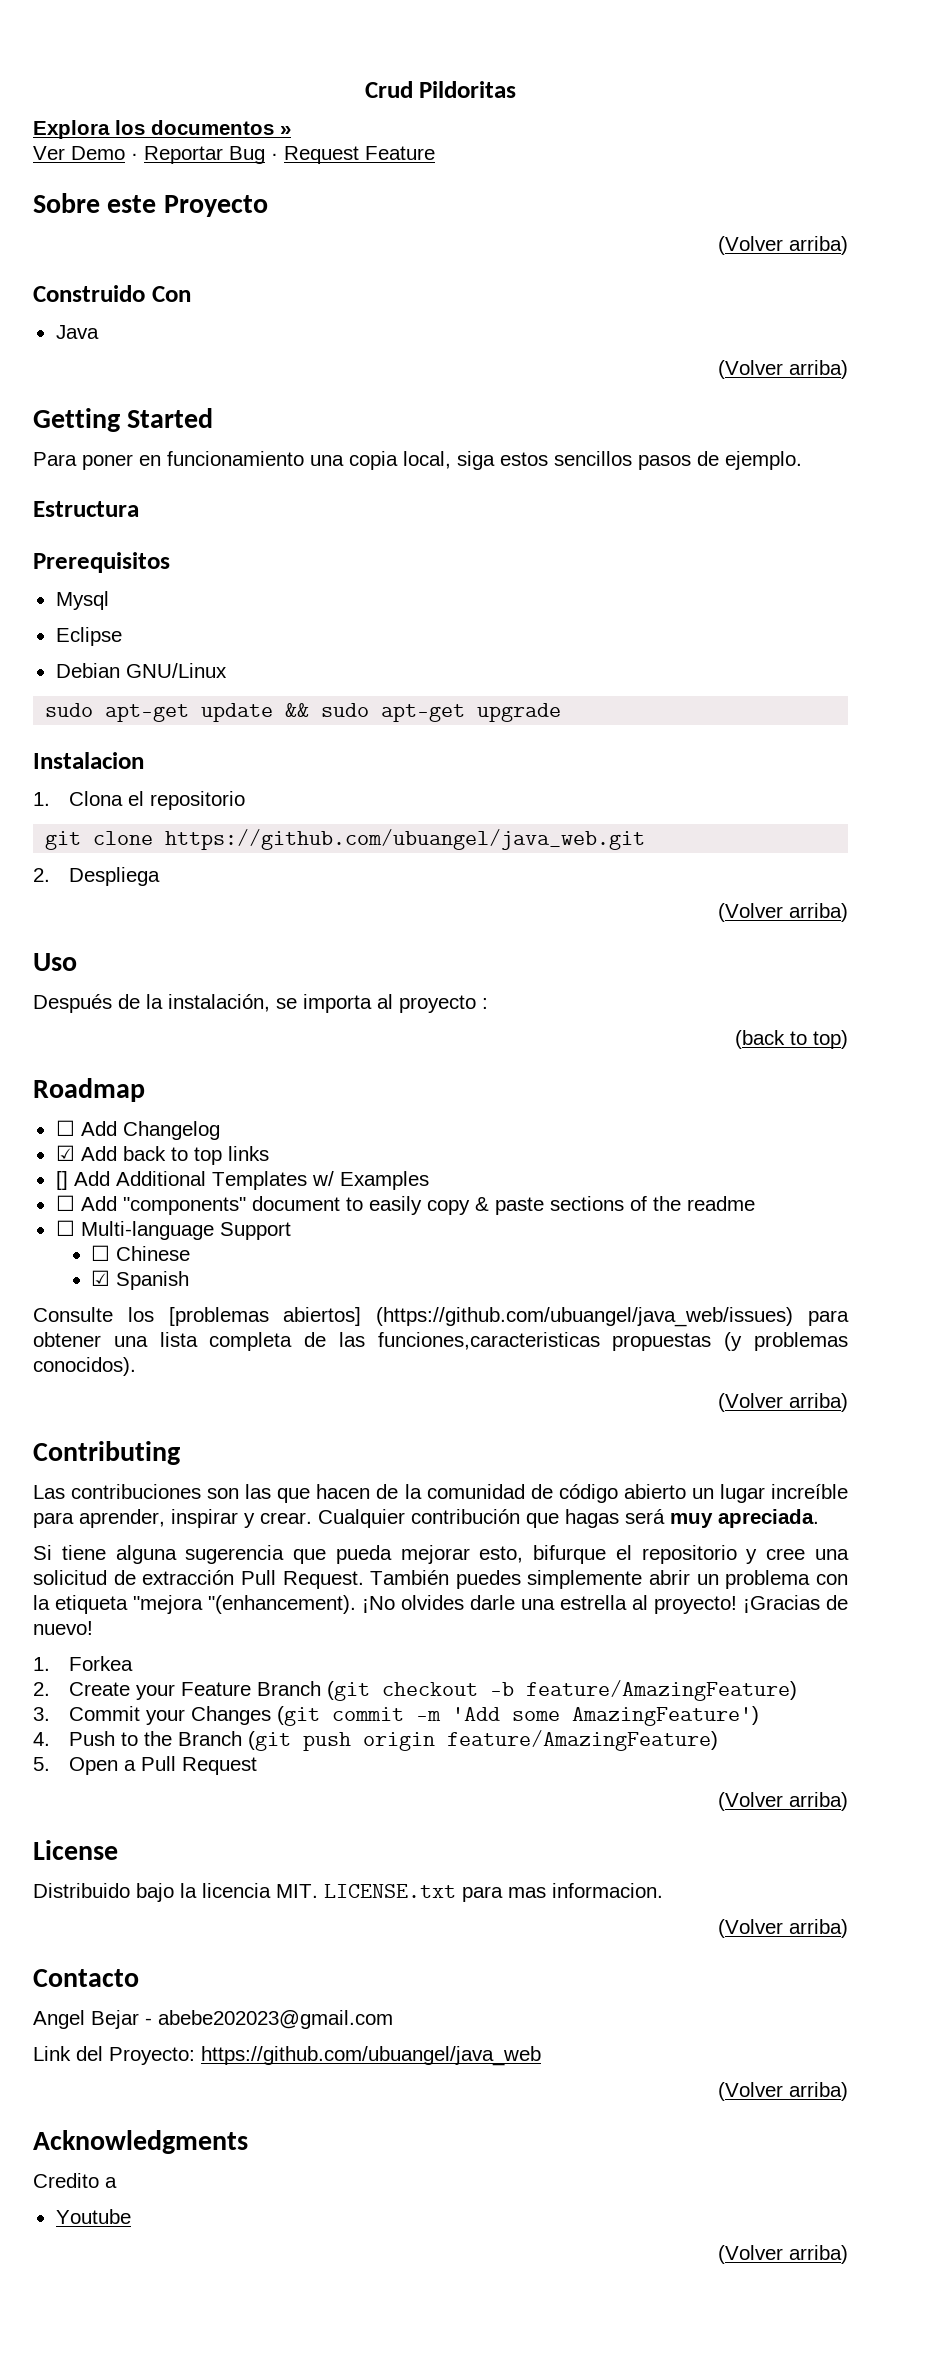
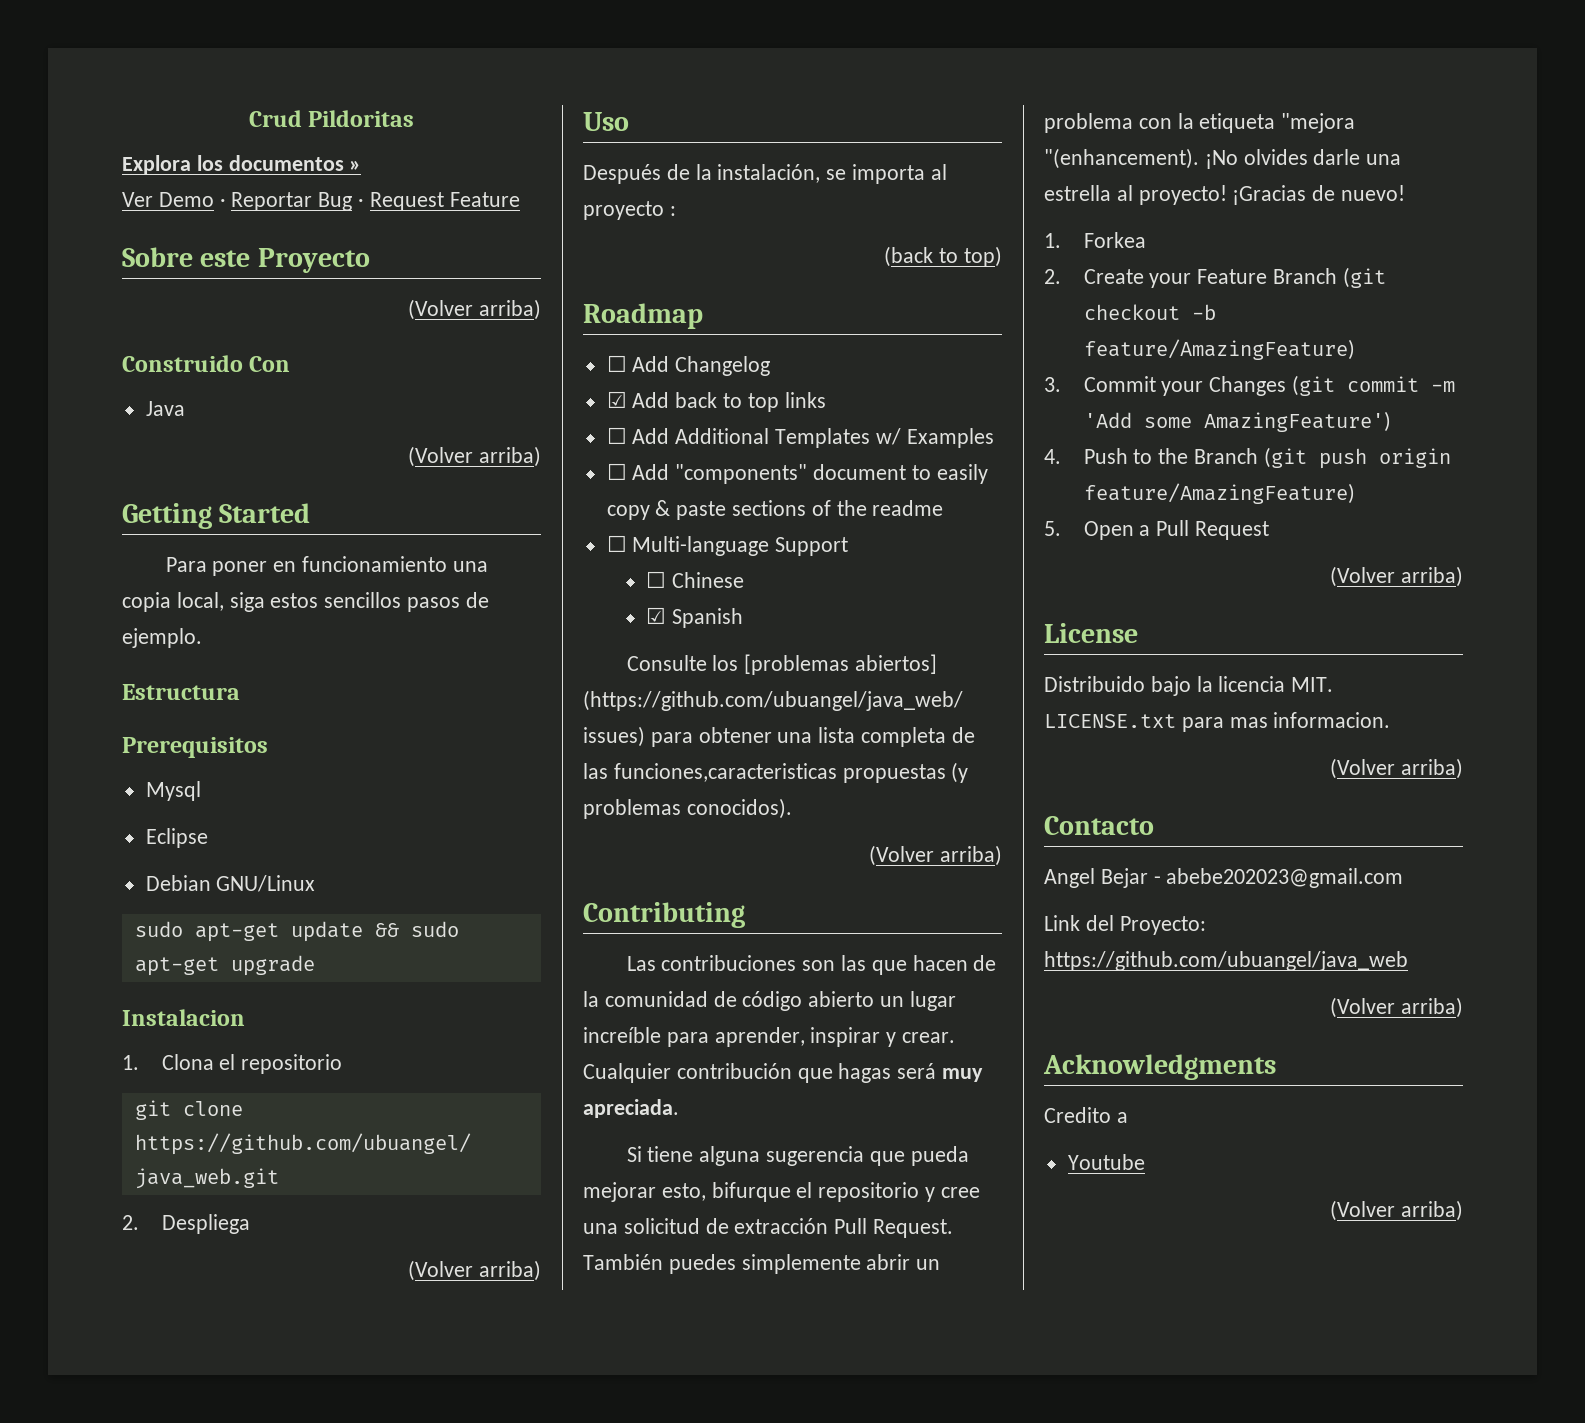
[55,1171,68,1190] [] -> [606,427,627,444] ☐

